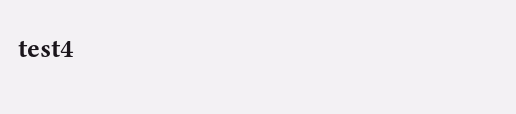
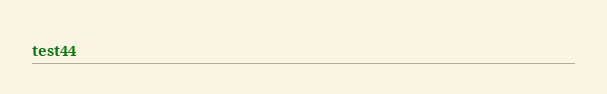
[18,40,74,57] test4 -> [32,46,77,56] test44

